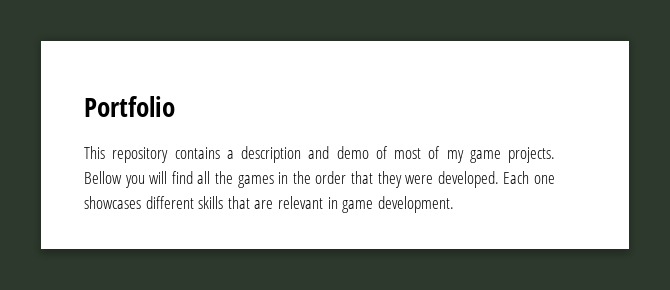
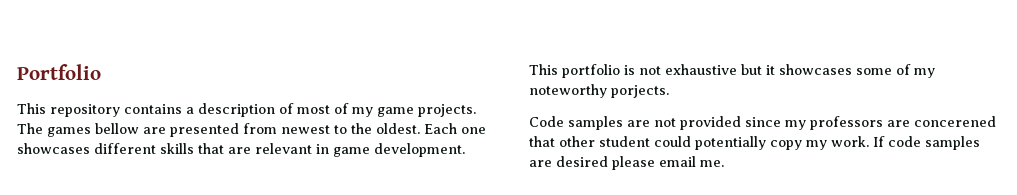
[308,146,369,159] and demo -> (275, 110) none
[84,171,499,188] Bellow you will find all the games in the order that they were developed. -> [17,123,420,137] The games bellow are presented from newest to the oldest.
(454, 204) none -> [529,64,935,78] [529,84,669,98] [529,116,996,130] [529,136,980,150] [529,156,724,170] This portfolio is not exhaustive but it showcases some of my noteworthy porjects. // Code samples are not provided since my professors are concerened that other student could potentially copy my work. If code samples are desired please email me.

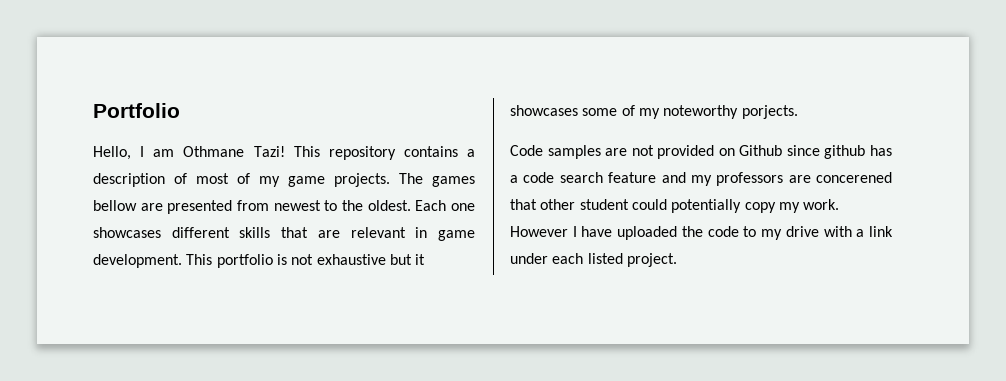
(101, 72) none -> [93,146,285,160] Hello, I am Othmane Tazi!
[745,117,781,127] since -> [718,145,892,159] [510,172,686,183] on Github since github has a code search feature and
[873,136,980,150] [529,156,724,170] If code samples are desired please email me. -> [510,226,893,240] [510,253,677,267] However I have uploaded the code to my drive with a link under each listed project.

